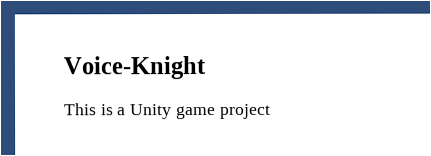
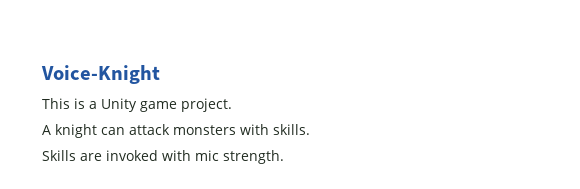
[219,103,271,119] project -> [181,98,232,112] [42,124,310,138] [42,150,284,164] project. // A knight can attack monsters with skills. // Skills are invoked with mic strength.

